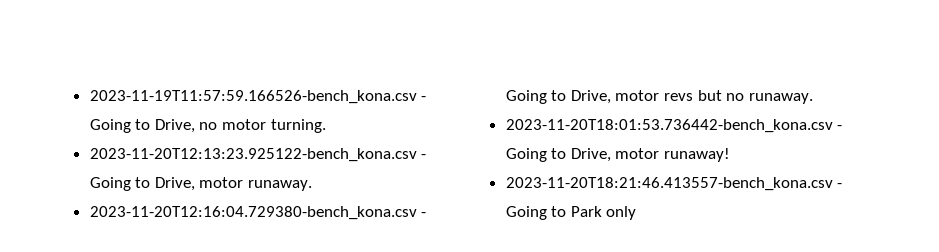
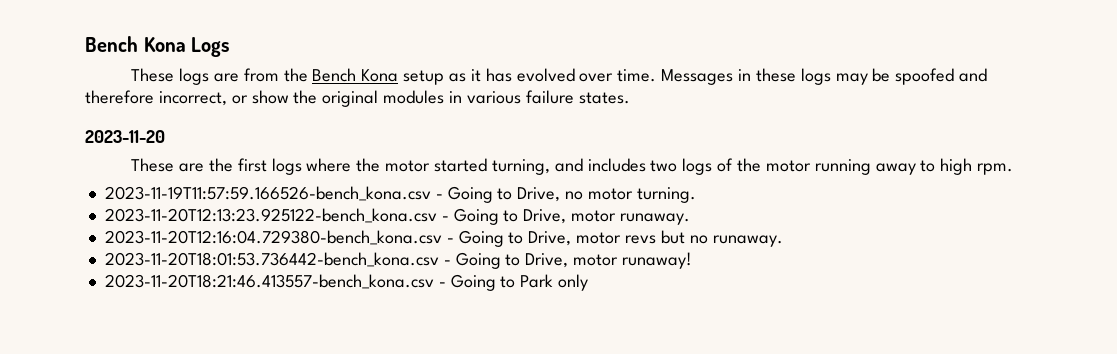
(89, 97) none -> [85,36,230,57] [131,68,988,85] [85,90,630,107] [85,130,165,143] [131,158,1014,175] Bench Kona Logs // These logs are from the Bench Kona setup as it has evolved over time. Messages in these logs may be spoofed and therefore incorrect, or show the original modules in various failure states. // 2023-11-20 // These are the first logs where the motor started turning, and includes two logs of the motor running away to high rpm. //

